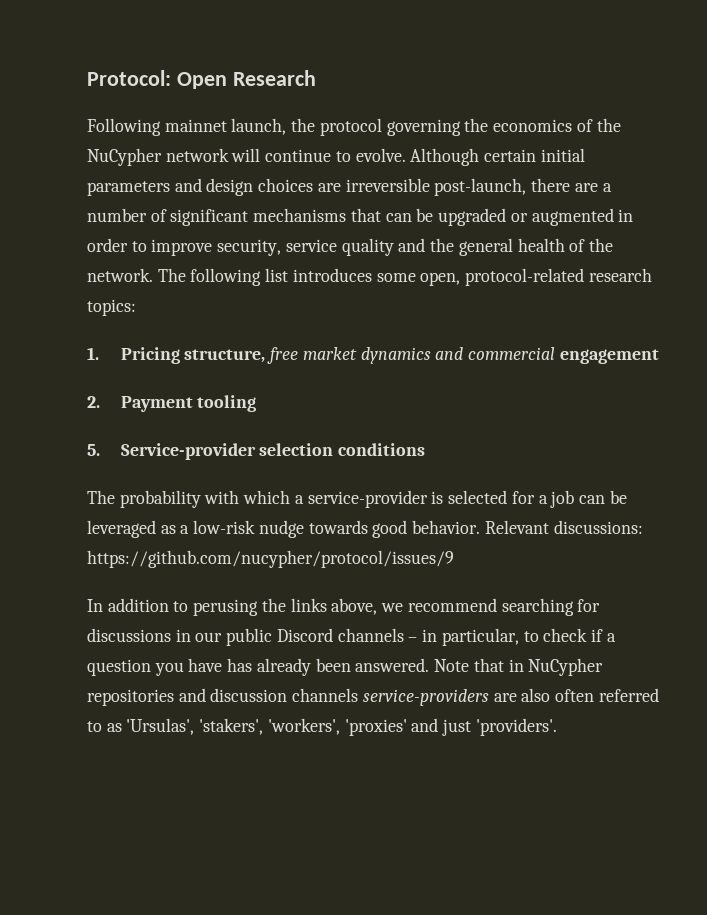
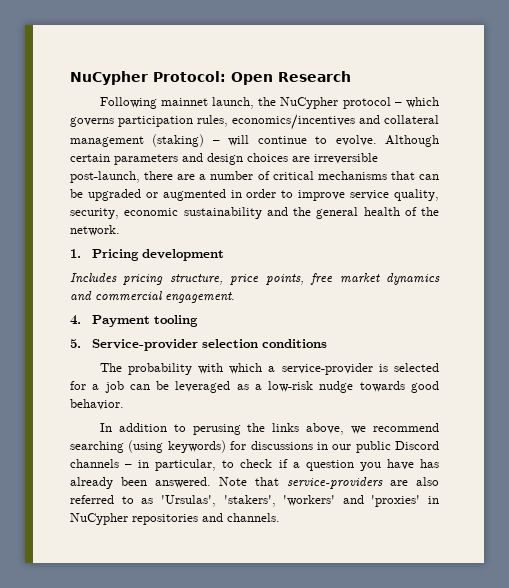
(87, 78) none -> [70,71,148,85] NuCypher
[319,118,621,136] [87,148,229,166] protocol governing the economics of the NuCypher network -> [280,97,439,109] [70,114,439,130] [70,134,220,147] NuCypher protocol – which governs participation rules, economics/incentives and collateral management (staking) –
[540,148,585,162] initial -> (110, 158) none
[170,209,249,226] significant -> [272,171,314,180] critical
[217,238,394,256] security, service quality -> [350,189,439,201] [70,207,262,219] service quality, security, economic sustainability
[157,268,652,286] [87,299,136,316] [87,347,266,364] The following list introduces some open, protocol-related research topics: // 1. Pricing structure, -> [70,249,224,261] [70,273,304,285] // 1. Pricing development // Includes pricing structure, price points,
[559,349,659,364] [87,396,100,408] engagement // 2. -> [165,292,235,303] [70,315,81,325] engagement. // 4.
[484,520,643,534] [87,550,454,568] Relevant discussions: https://github.com/nucypher/protocol/issues/9 -> (124, 404) none
(574, 607) none -> [128,440,226,453] (using keywords)
[508,658,604,676] [87,688,359,706] in NuCypher repositories and discussion channels -> (279, 481) none
[555,689,595,702] often -> (439, 481) none
[267,718,557,736] 'workers', 'proxies' and just 'providers'. -> [283,495,439,507] [70,513,280,525] 'workers' and 'proxies' in NuCypher repositories and channels.

